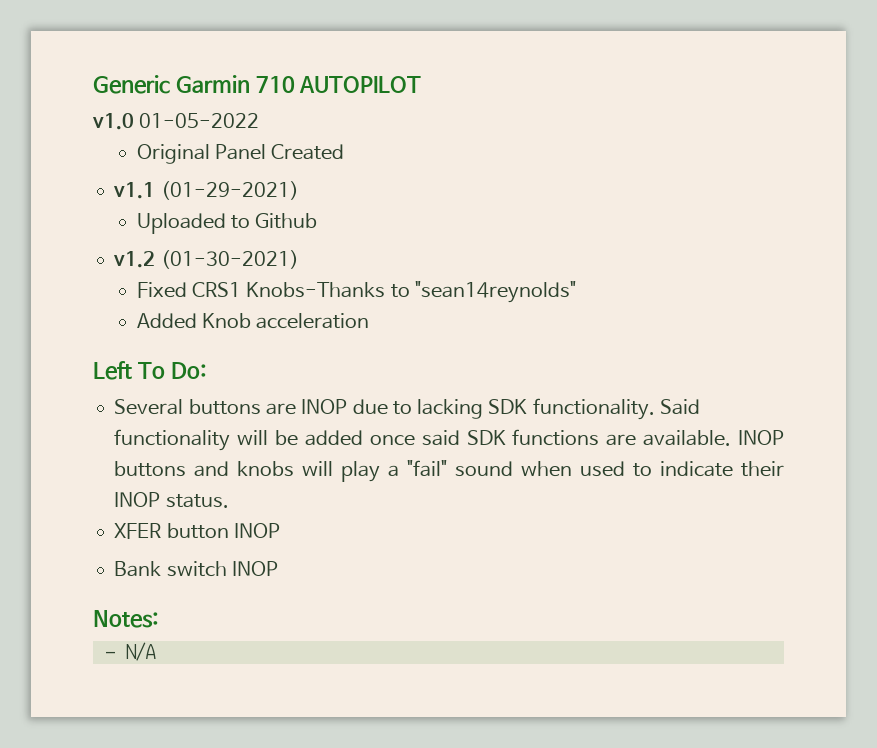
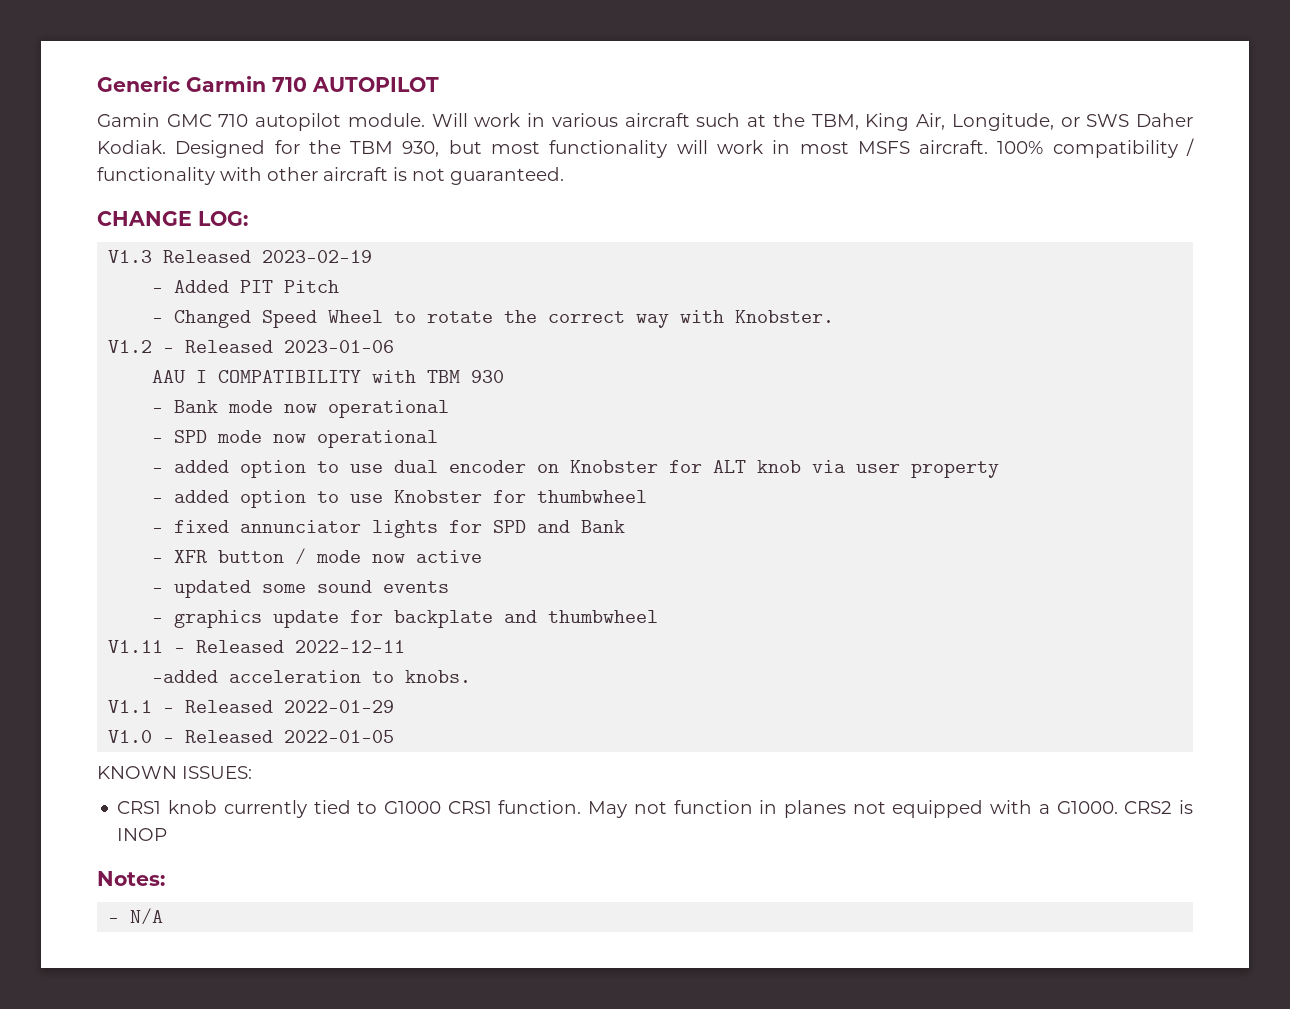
[92,113,260,130] [136,144,345,164] [113,181,299,200] [136,213,318,234] [113,250,299,269] [136,281,576,303] [136,313,370,329] [93,361,207,380] [114,398,700,420] [114,429,785,451] [114,460,785,482] [114,492,229,508] [114,523,280,539] [114,561,227,577] v1.0 01-05-2022 // Original Panel Created // v1.1 (01-29-2021) // Uploaded to Github // v1.2 (01-30-2021) // Fixed CRS1 Knobs-Thanks to "sean14reynolds" // Added Knob acceleration // Left To Do: // Several buttons are INOP due to lacking SDK functionality. Said functionality will be added once said SDK functions are available. INOP buttons and knobs will play a "fail" sound when used to indicate their INOP status. // XFER button INOP // Bank switch -> [97,113,1193,131] [97,138,1194,158] [97,167,564,185] [97,211,248,226] [108,250,373,263] [152,280,340,293] [152,310,835,328] [108,340,395,353] [152,370,505,383] [152,400,450,418] [152,430,439,448] [152,460,1000,478] [152,490,648,508] [152,520,626,538] [152,548,483,565] [152,580,450,598] [152,610,659,628] [108,640,406,653] [152,670,472,683] [108,700,395,713] [108,730,395,743] [97,766,252,779] [117,800,1193,818] Gamin GMC 710 autopilot module. Will work in various aircraft such at the TBM, King Air, Longitude, or SWS Daher Kodiak. Designed for the TBM 930, but most functionality will work in most MSFS aircraft. 100% compatibility / functionality with other aircraft is not guaranteed. // CHANGE LOG: // V1.3 Released 2023-02-19 // - Added PIT Pitch // - Changed Speed Wheel to rotate the correct way with Knobster. // V1.2 - Released 2023-01-06 // AAU I COMPATIBILITY with TBM 930 // - Bank mode now operational // - SPD mode now operational // - added option to use dual encoder on Knobster for ALT knob via user property // - added option to use Knobster for thumbwheel // - fixed annunciator lights for SPD and Bank // - XFR button / mode now active // - updated some sound events // - graphics update for backplate and thumbwheel // V1.11 - Released 2022-12-11 // -added acceleration to knobs. // V1.1 - Released 2022-01-29 // V1.0 - Released 2022-01-05 // KNOWN ISSUES: // CRS1 knob currently tied to G1000 CRS1 function. May not function in planes not equipped with a G1000. CRS2 is

